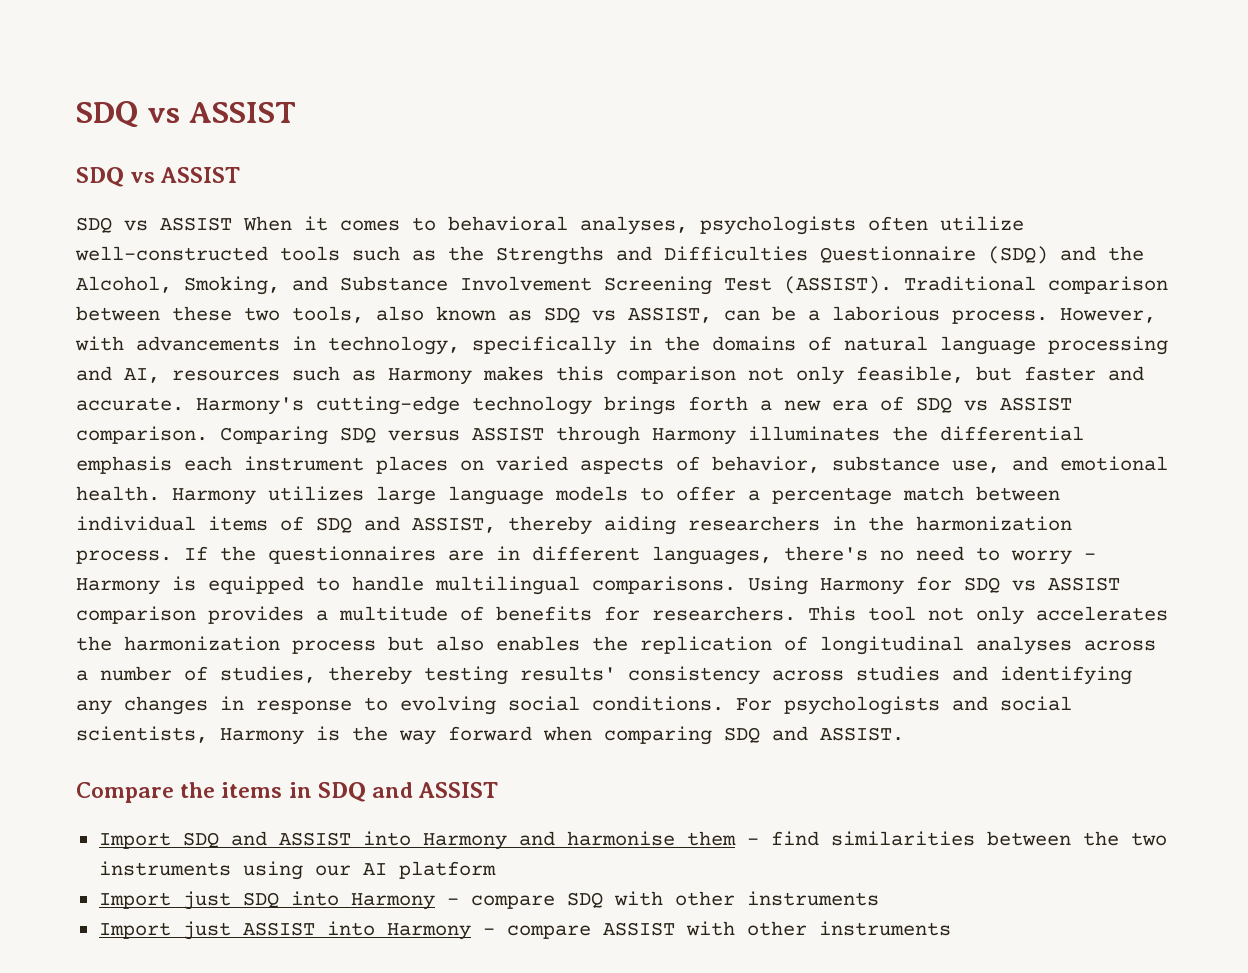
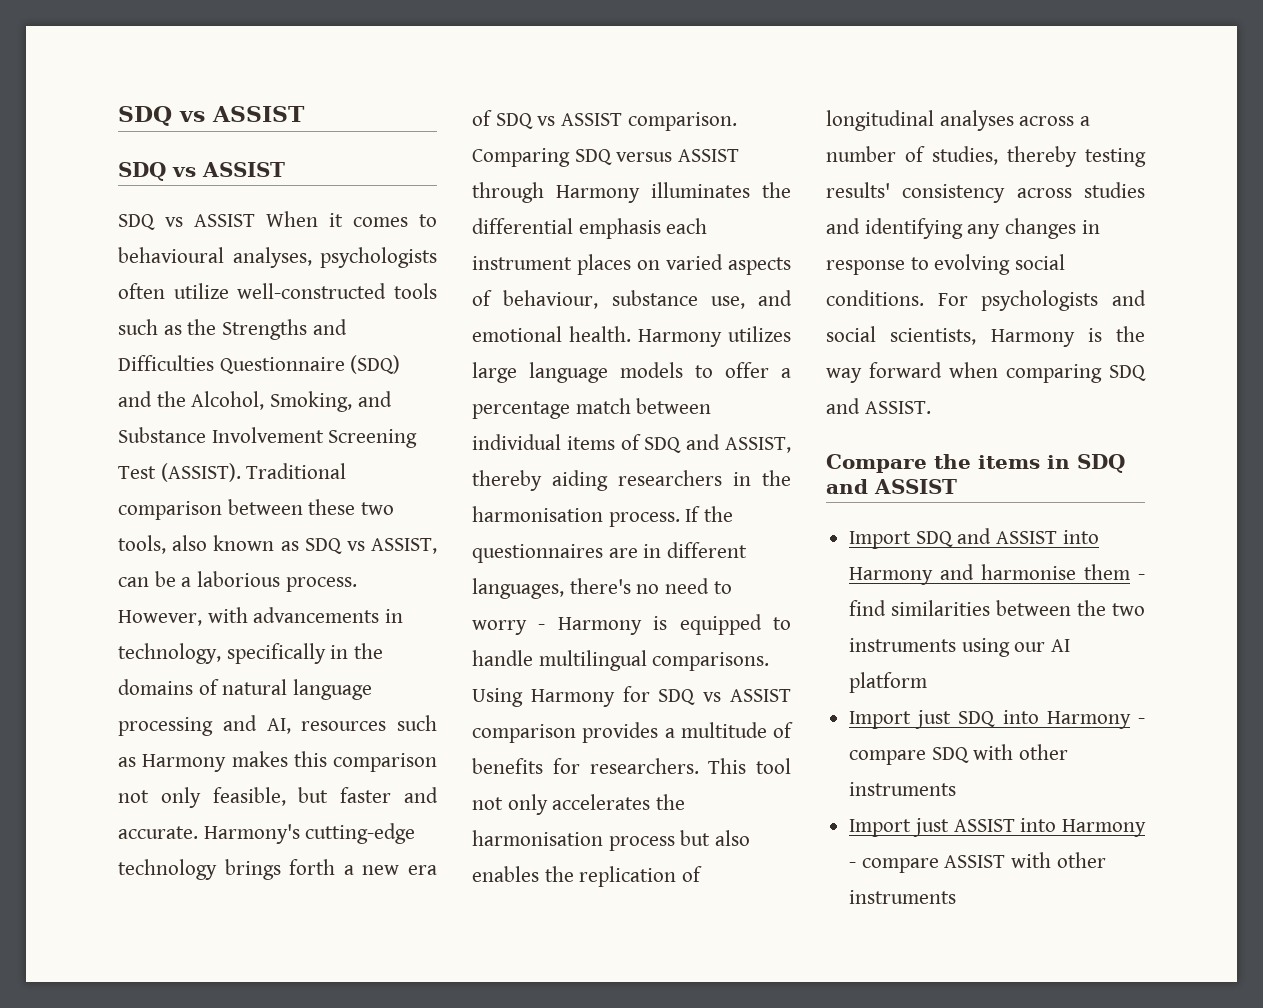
[448,216,568,231] behavioral -> [118,247,224,263] behavioural
[712,456,820,473] behavior, -> [503,290,599,309] behaviour,
[916,516,1072,531] harmonization -> [472,506,603,522] harmonisation
[124,636,280,651] harmonization -> [472,830,603,846] harmonisation

